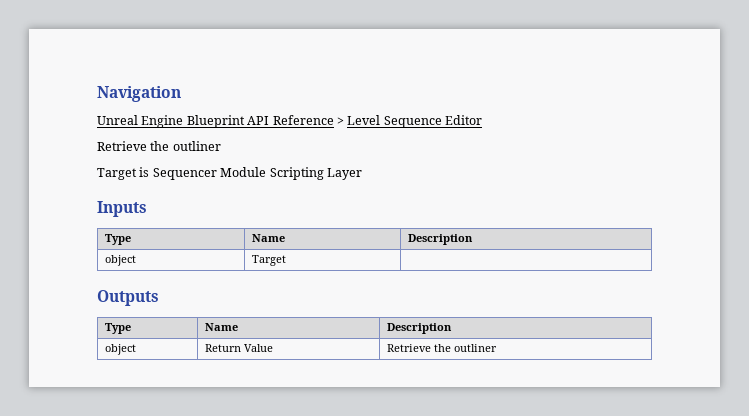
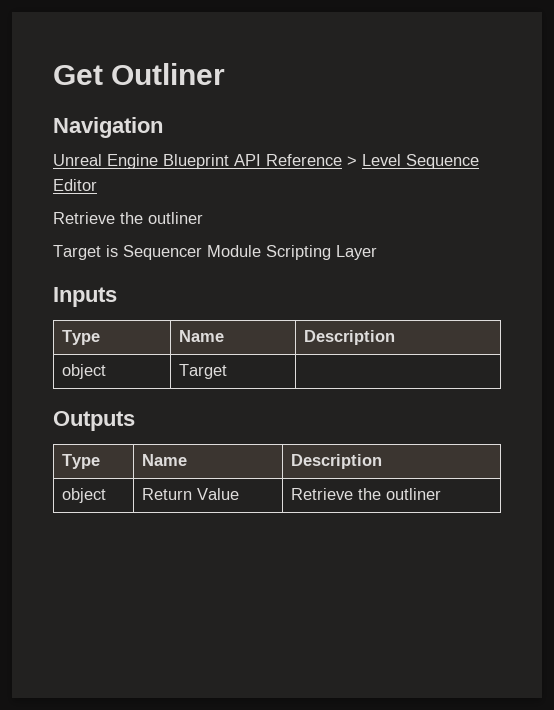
(97, 94) none -> [53,63,226,85] Get Outliner //

